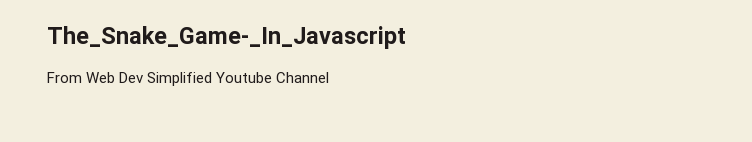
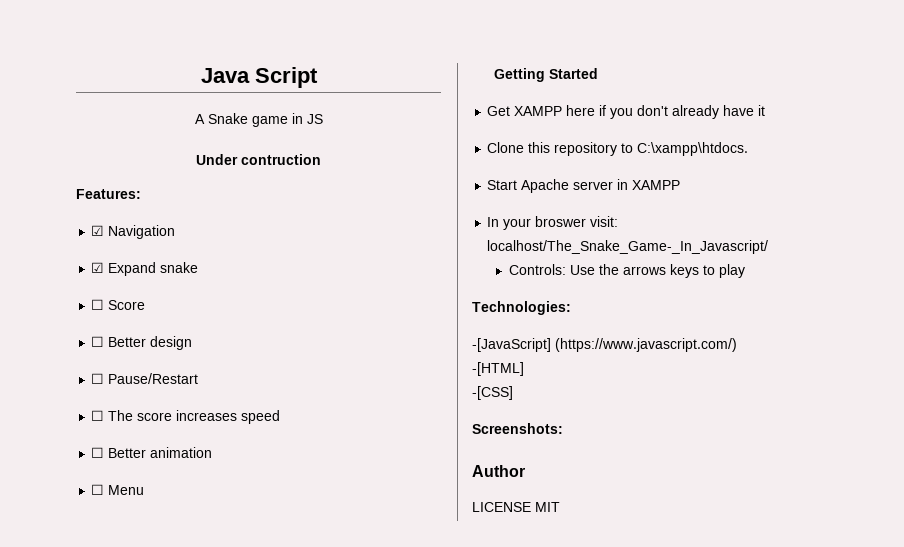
[47,26,406,49] [47,72,330,86] The_Snake_Game-_In_Javascript // From Web Dev Simplified Youtube Channel -> [200,67,318,88] [194,113,323,127] [196,154,321,165] [76,189,141,199] [91,225,176,239] [91,262,199,276] [91,299,146,310] [91,336,193,350] [91,373,199,384] [91,410,281,424] [91,447,213,458] [91,484,145,495] [493,68,598,82] [487,105,766,119] [487,142,749,156] [487,179,681,193] [487,216,619,230] [487,240,769,254] [508,264,745,278] [472,301,571,315] [472,338,737,352] [472,362,524,376] [472,386,513,400] [472,423,563,434] [472,465,525,477] [472,502,560,512] Java Script // A Snake game in JS // Under contruction // Features: // ☑ Navigation // ☑ Expand snake // ☐ Score // ☐ Better design // ☐ Pause/Restart // ☐ The score increases speed // ☐ Better animation // ☐ Menu // Getting Started // Get XAMPP here if you don't already have it // Clone this repository to C:\xampp\htdocs. // Start Apache server in XAMPP // In your broswer visit: localhost/The_Snake_Game-_In_Javascript/ // Controls: Use the arrows keys to play // Technologies: // -[JavaScript] (https://www.javascript.com/) // -[HTML] // -[CSS] // Screenshots: // Author // LICENSE MIT

